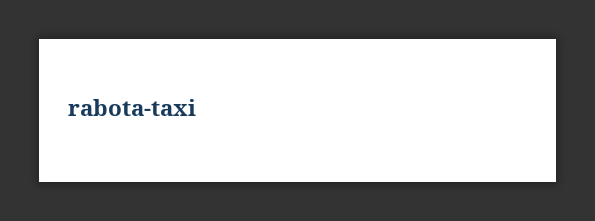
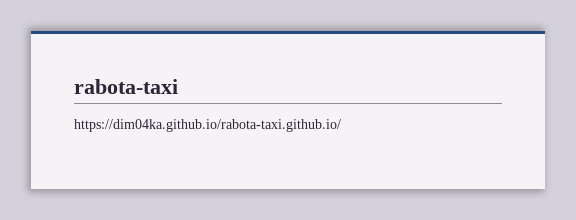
(196, 107) none -> [74,119,341,132] // https://dim04ka.github.io/rabota-taxi.github.io/

